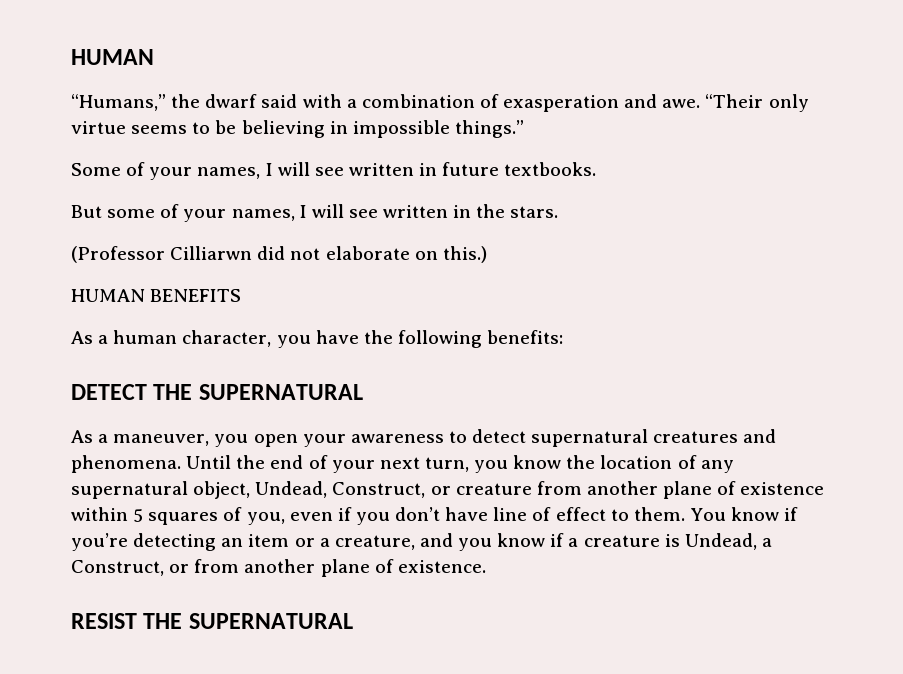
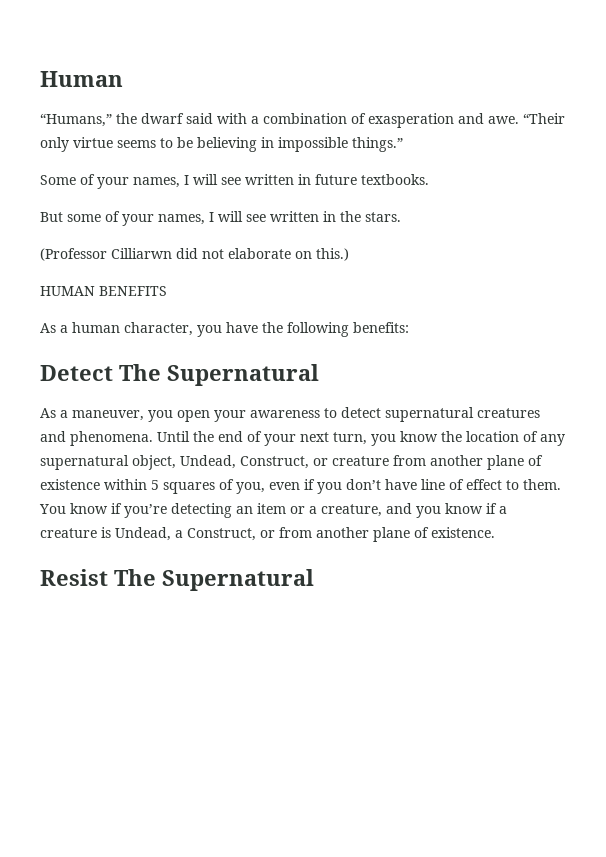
[71,49,154,65] HUMAN -> [40,71,123,87] Human
[71,384,363,400] DETECT THE SUPERNATURAL -> [40,364,319,386] Detect The Supernatural
[71,613,353,629] RESIST THE SUPERNATURAL -> [40,569,314,591] Resist The Supernatural

